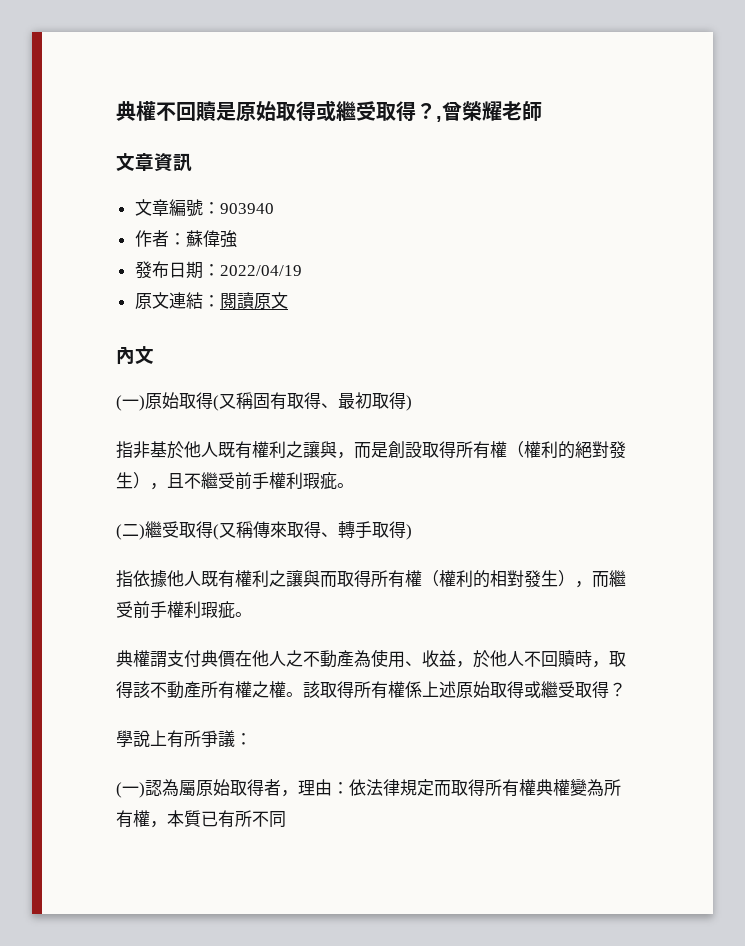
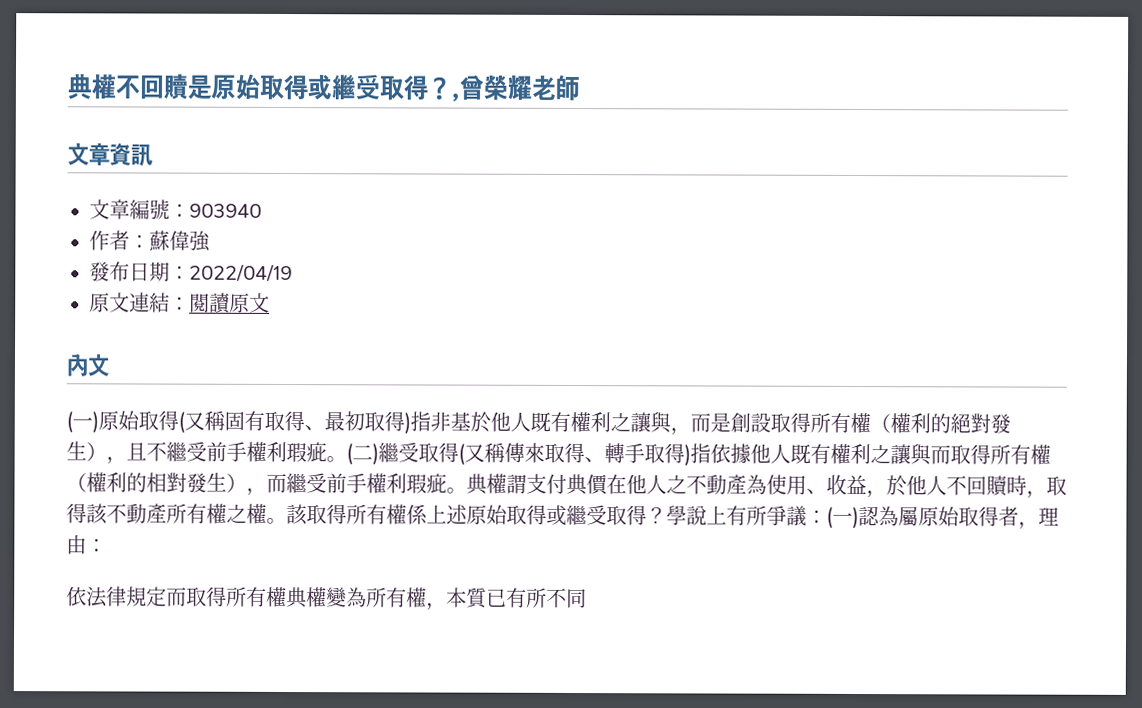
(412, 403) // -> (411, 423) none
(354, 485) // -> (347, 459) none
(412, 532) // -> (691, 455) none
(252, 614) // -> (467, 490) none
(626, 689) // -> (667, 516) none
(252, 739) // -> (827, 516) none
(349, 788) none -> (107, 545) //

